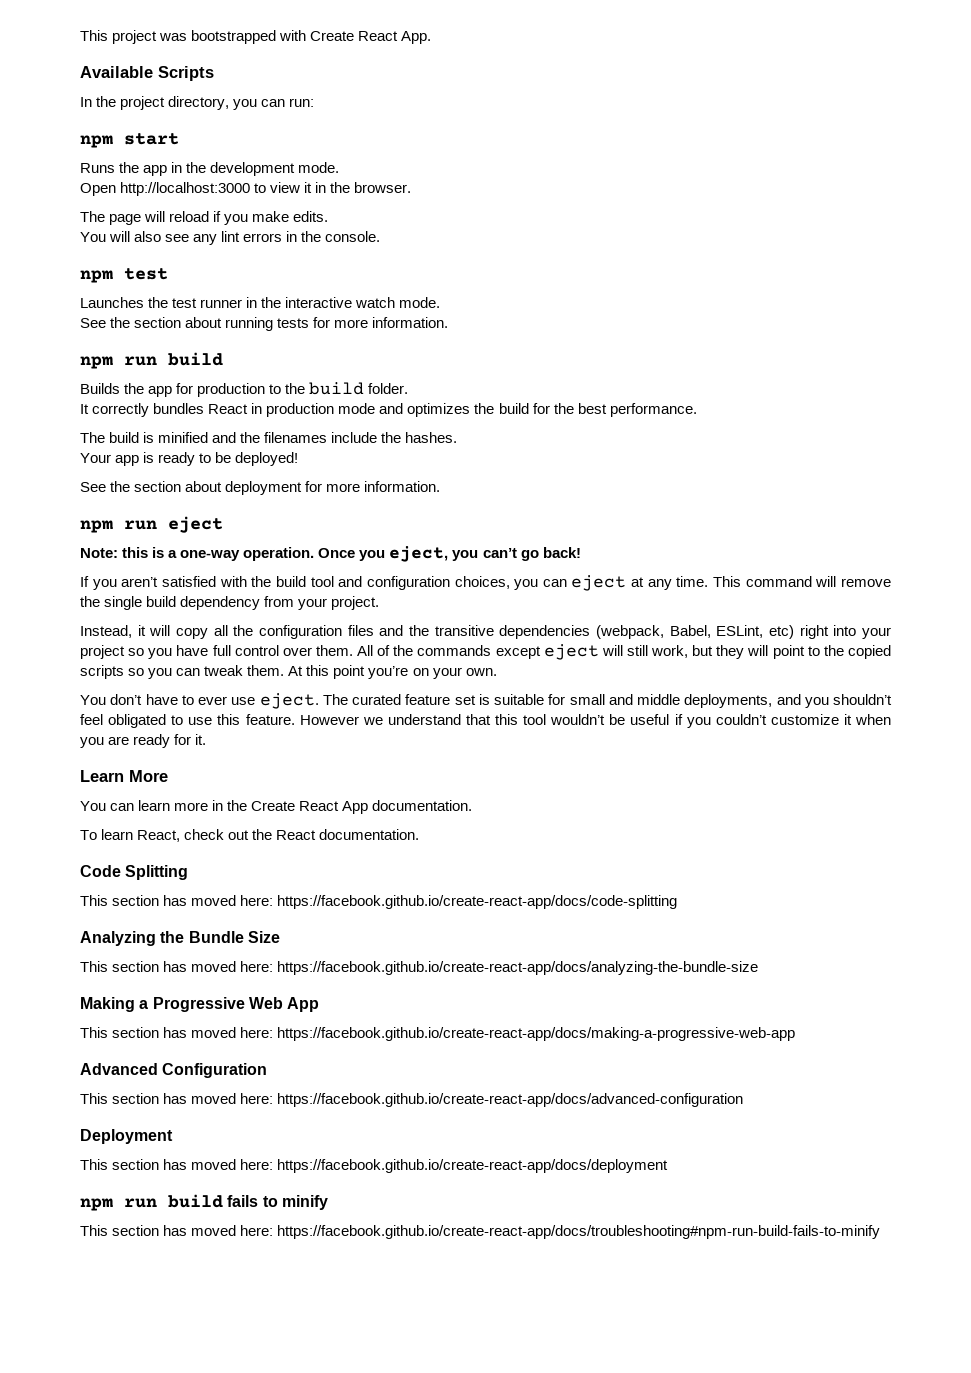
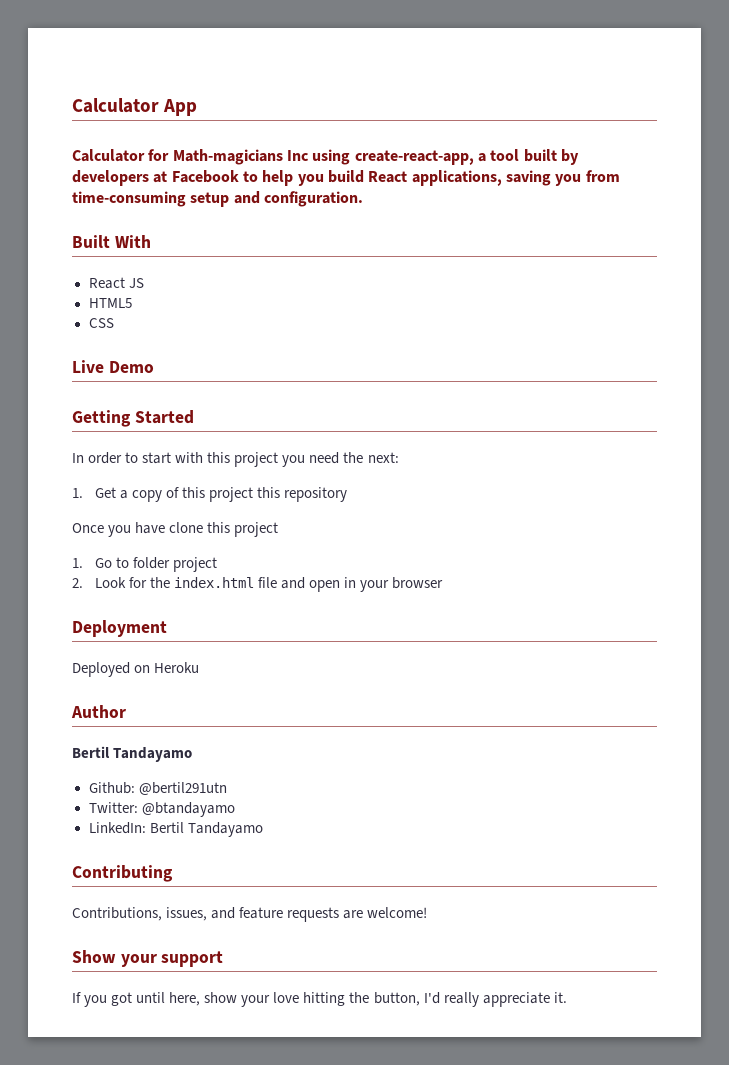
[80,30,432,44] [80,66,214,81] [80,96,315,110] [80,133,179,148] [80,162,340,176] [80,182,412,196] [80,211,329,225] [80,231,381,245] [80,268,168,283] [80,297,441,308] [80,317,449,331] [80,352,223,369] [80,382,409,397] [80,403,697,417] [80,432,458,443] [80,452,299,466] [80,481,441,495] [80,516,223,533] [80,546,581,562] [80,575,891,591] [80,596,380,610] [80,625,891,639] [80,644,892,660] [80,665,497,679] [80,693,892,709] [80,714,892,728] [80,734,207,748] [80,770,168,782] [80,800,473,814] [80,829,420,842] [80,865,189,880] [80,895,678,909] [80,931,280,946] [80,961,759,975] [80,997,320,1012] [80,1027,796,1041] [80,1063,268,1078] [80,1093,744,1107] [80,1129,173,1144] [80,1159,669,1173] [80,1194,328,1211] [80,1225,881,1239] This project was bootstrapped with Create React App. // Available Scripts // In the project directory, you can run: // npm start // Runs the app in the development mode. // Open http://localhost:3000 to view it in the browser. // The page will reload if you make edits. // You will also see any lint errors in the console. // npm test // Launches the test runner in the interactive watch mode. // See the section about running tests for more information. // npm run build // Builds the app for production to the build folder. // It correctly bundles React in production mode and optimizes the build for the best performance. // The build is minified and the filenames include the hashes. // Your app is ready to be deployed! // See the section about deployment for more information. // npm run eject // Note: this is a one-way operation. Once you eject, you can’t go back! // If you aren’t satisfied with the build tool and configuration choices, you can eject at any time. This command will remove the single build dependency from your project. // Instead, it will copy all the configuration files and the transitive dependencies (webpack, Babel, ESLint, etc) right into your project so you have full control over them. All of the commands except eject will still work, but they will point to the copied scripts so you can tweak them. At this point you’re on your own. // You don’t have to ever use eject. The curated feature set is suitable for small and middle deployments, and you shouldn’t feel obligated to use this feature. However we understand that this tool wouldn’t be useful if you couldn’t customize it when you are ready for it. // Learn More // You can learn more in the Create React App documentation. // To learn React, check out the React documentation. // Code Splitting // This section has moved here: https://facebook.github.io/create-react-app/docs/code-splitting // Analyzing the Bundle Size // This section has moved here: https://facebook.github.io/create-react-app/docs/analyzing-the-bundle-size // Making a Progressive Web App // This section has moved here: https://facebook.github.io/create-react-app/docs/making-a-progressive-web-app // Advanced Configuration // This section has moved here: https://facebook.github.io/create-react-app/docs/advanced-configuration // Deployment // This section has moved here: https://facebook.github.io/create-react-app/docs/deployment // npm run build fails to minify // This section has moved here: https://facebook.github.io/create-react-app/docs/troubleshooting#npm-run-build-fails-to-minify -> [72,98,198,116] [72,149,579,165] [72,170,620,186] [72,191,363,207] [72,235,151,248] [88,277,144,289] [88,298,132,308] [88,318,114,328] [72,360,154,373] [72,410,194,427] [72,452,399,467] [72,487,348,502] [72,522,279,537] [72,557,218,572] [72,577,444,592] [72,620,167,637] [72,662,200,677] [71,705,126,718] [72,746,193,762] [88,782,227,795] [88,802,235,817] [88,822,263,837] [72,865,173,882] [72,907,428,922] [72,950,224,967] [72,992,567,1007] Calculator App // Calculator for Math-magicians Inc using create-react-app, a tool built by developers at Facebook to help you build React applications, saving you from time-consuming setup and configuration. // Built With // React JS // HTML5 // CSS // Live Demo // Getting Started // In order to start with this project you need the next: // 1. Get a copy of this project this repository // Once you have clone this project // 1. Go to folder project // 2. Look for the index.html file and open in your browser // Deployment // Deployed on Heroku // Author // Bertil Tandayamo // Github: @bertil291utn // Twitter: @btandayamo // LinkedIn: Bertil Tandayamo // Contributing // Contributions, issues, and feature requests are welcome! // Show your support // If you got until here, show your love hitting the button, I'd really appreciate it.

